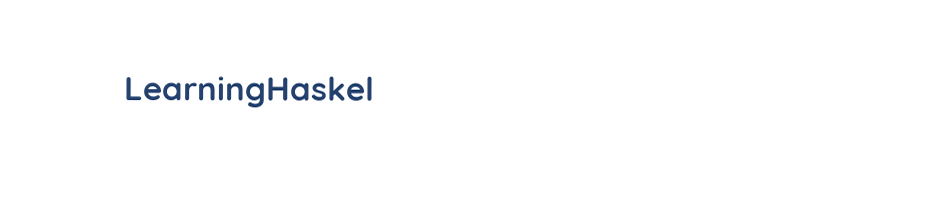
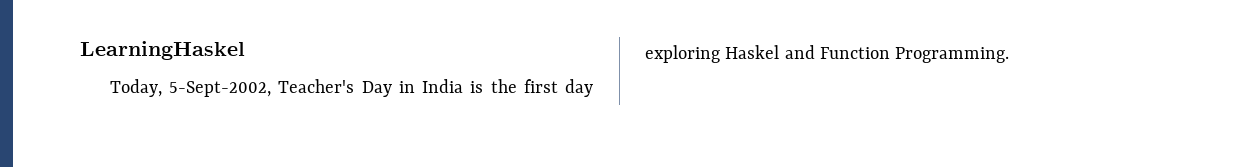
(375, 92) none -> [109,79,593,97] [645,45,1010,63] // Today, 5-Sept-2002, Teacher's Day in India is the first day exploring Haskel and Function Programming.

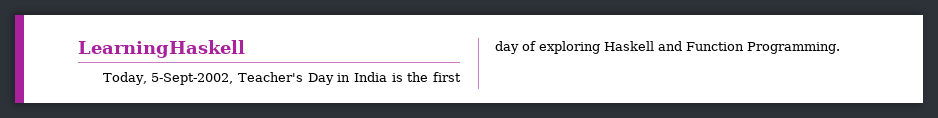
[80,41,245,60] LearningHaskel -> [78,40,245,58] LearningHaskell
[645,45,780,63] exploring Haskel -> [522,41,654,54] of exploring Haskell

